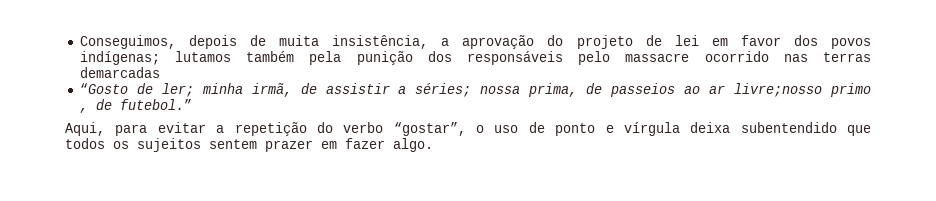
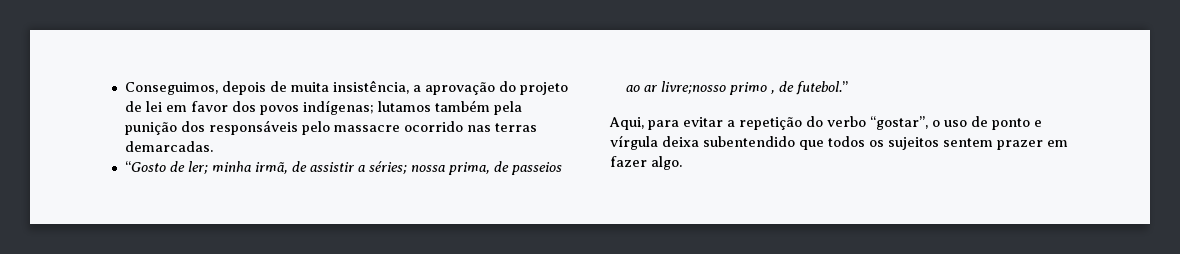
[79,67,160,78] demarcadas -> [124,141,213,152] demarcadas.

